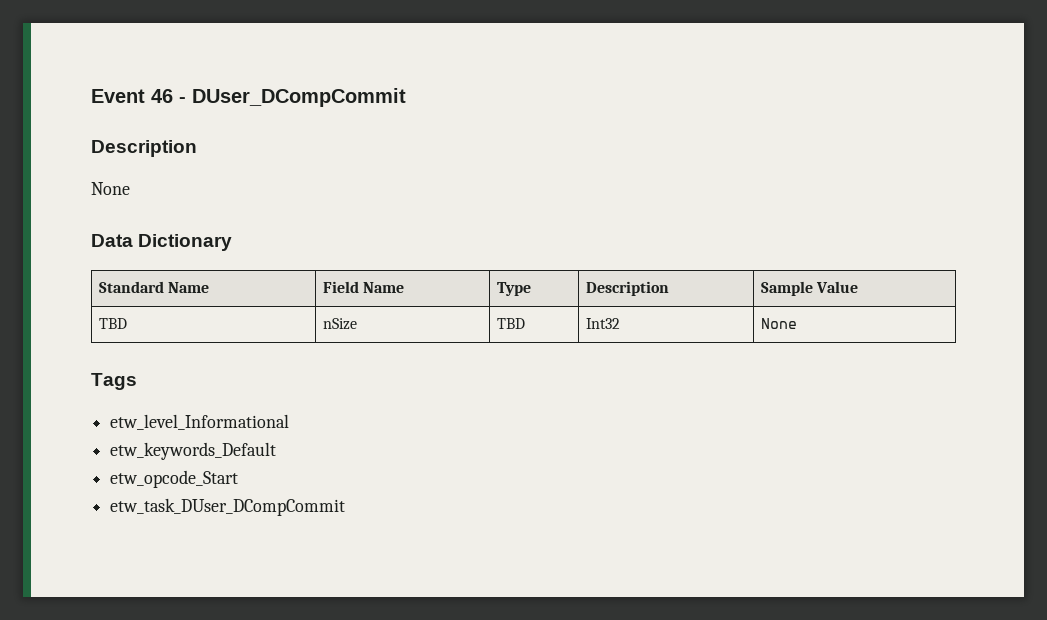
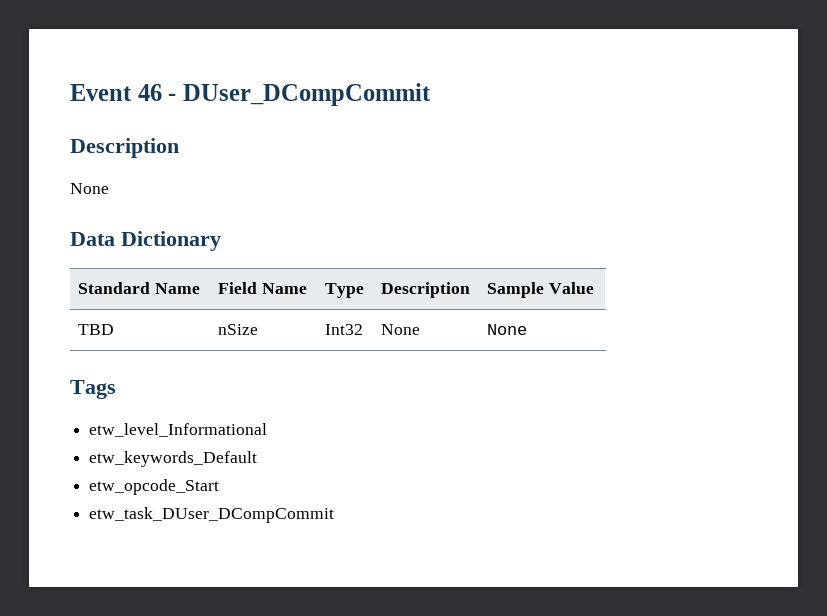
[496,318,525,329] [585,318,620,329] TBD | Int32 -> [325,324,364,335] [381,324,421,335] Int32 | None

